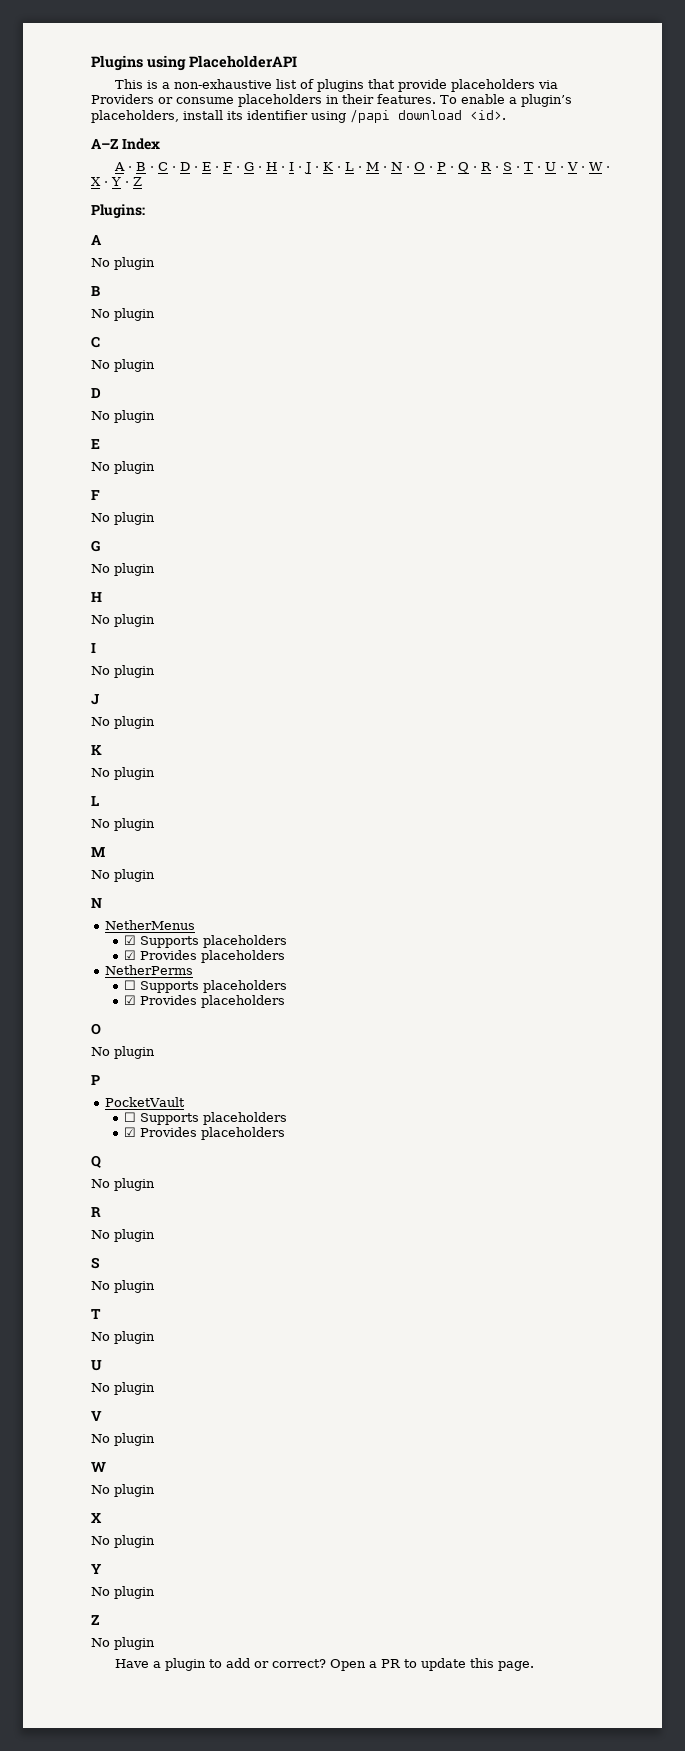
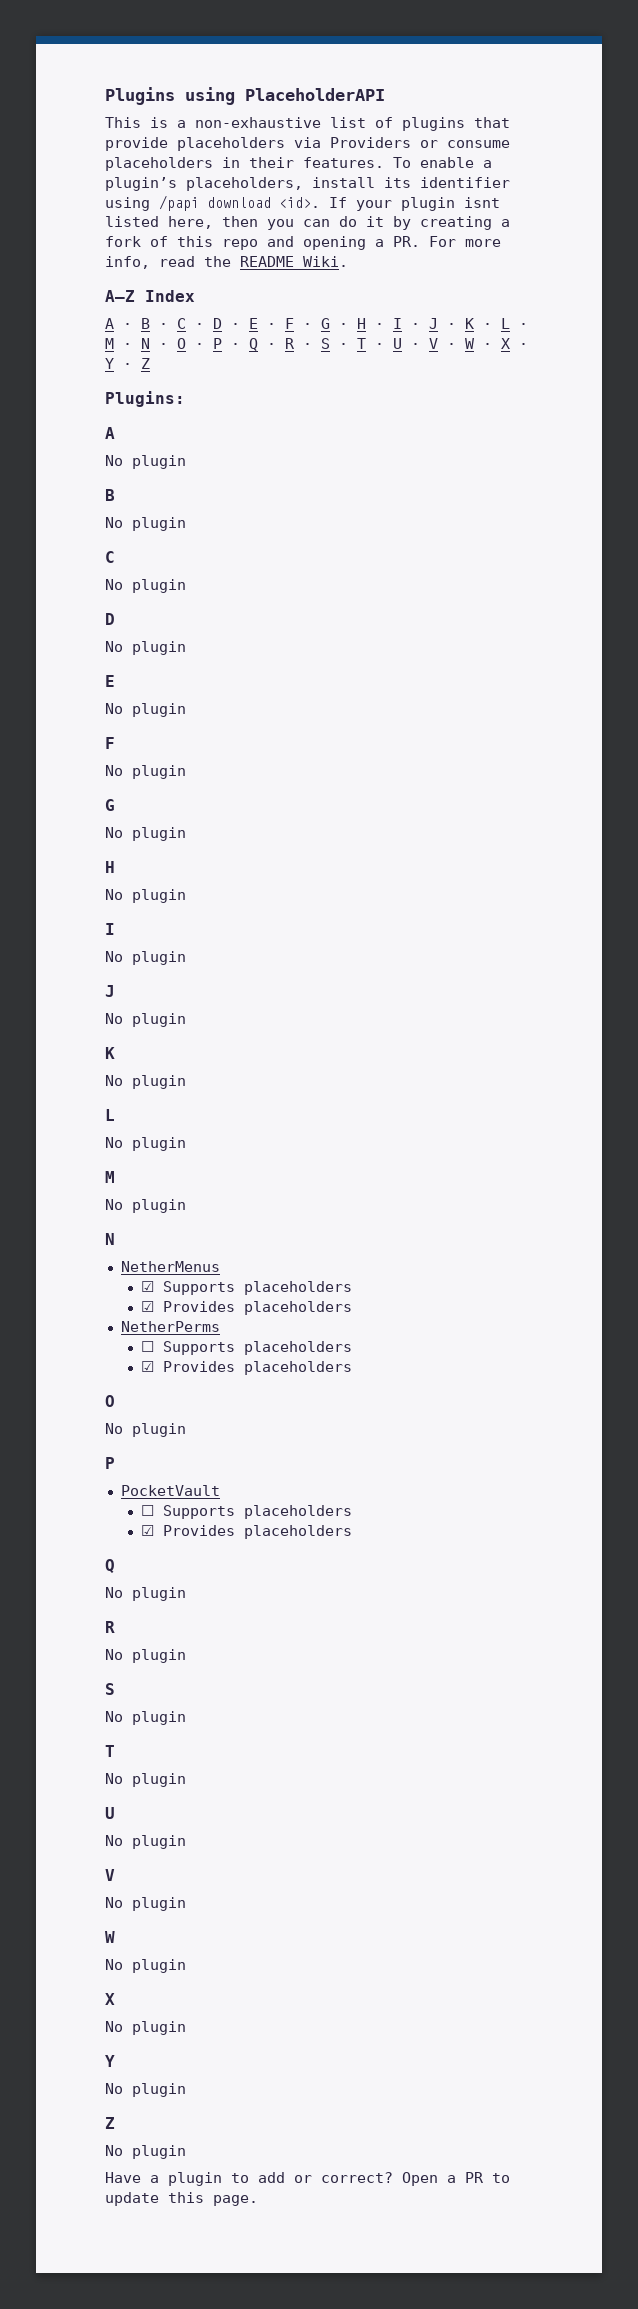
(506, 115) none -> [329,197,500,211] [105,216,510,230] [105,236,501,250] [105,256,348,269] If your plugin isnt listed here, then you can do it by creating a fork of this repo and opening a PR. For more info, read the README Wiki.

